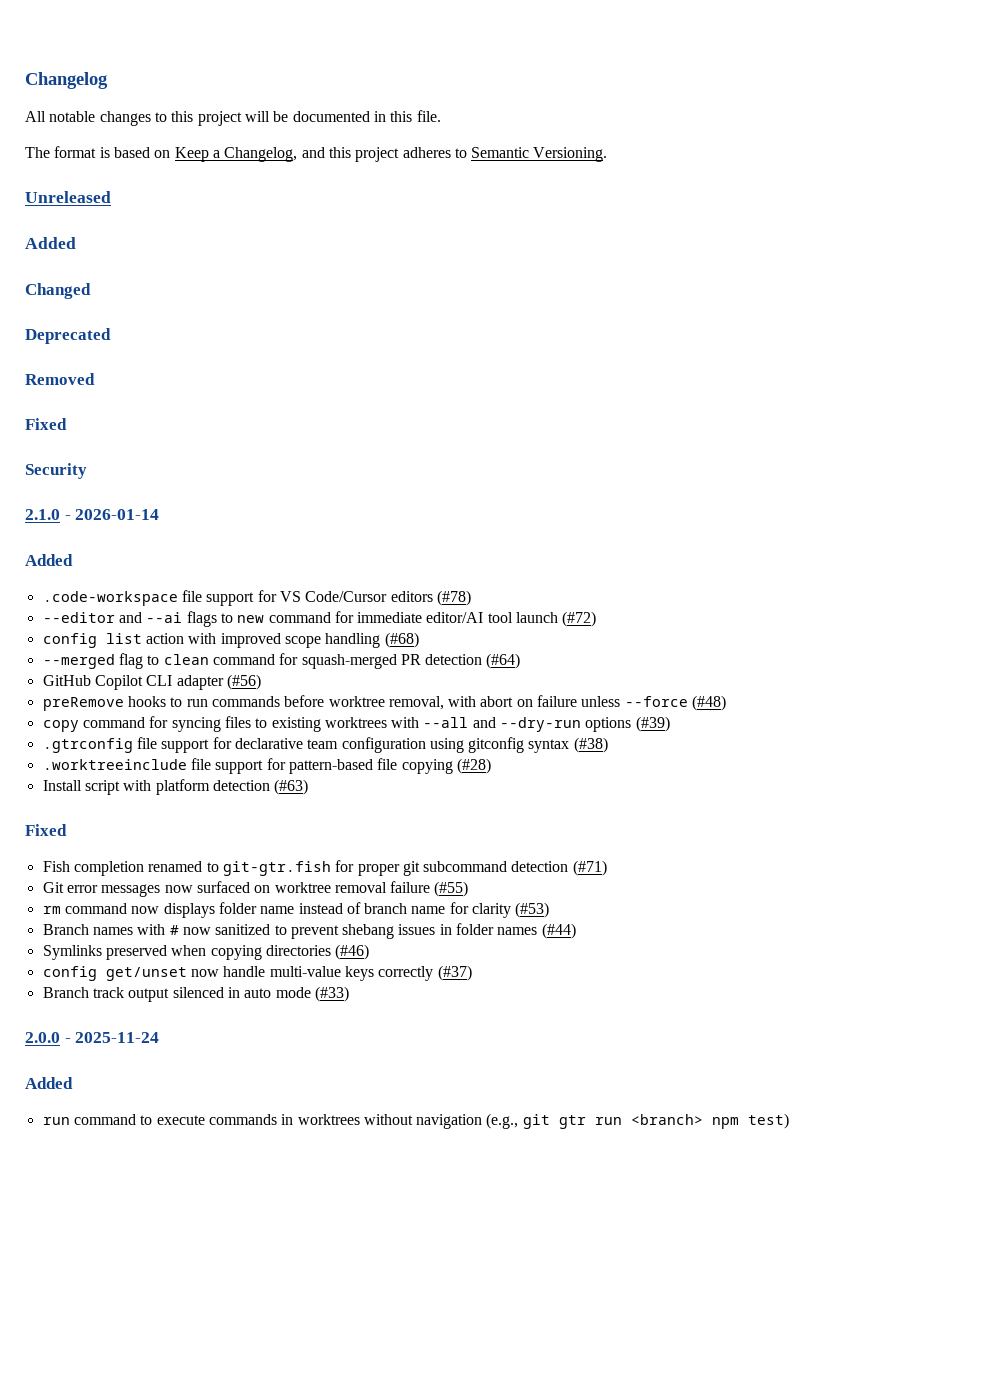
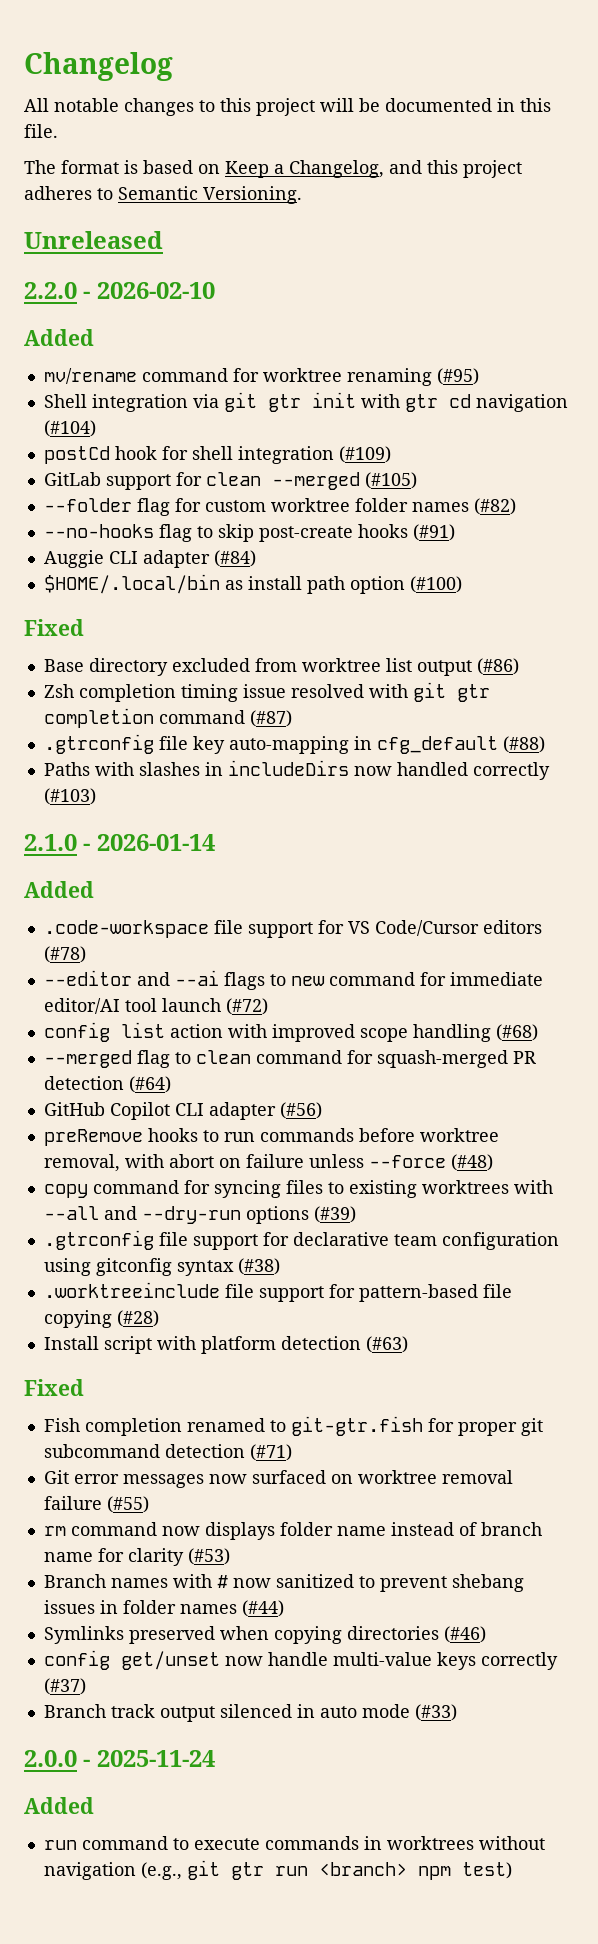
[25,237,76,249] [25,283,91,299] [25,328,111,344] [25,373,95,385] [25,418,67,430] [25,463,87,479] Added // Changed // Deprecated // Removed // Fixed // Security -> [24,282,215,299] [24,329,94,346] [43,368,479,386] [43,392,568,412] [43,420,96,437] [43,446,391,464] [43,472,417,490] [43,498,516,516] [43,524,455,542] [43,550,256,568] [43,574,462,594] [24,619,84,636] [43,658,519,676] [43,682,490,702] [43,708,292,728] [43,734,545,754] [43,760,550,780] [43,788,96,805] 2.2.0 - 2026-02-10 // Added // mv/rename command for worktree renaming (#95) // Shell integration via git gtr init with gtr cd navigation (#104) // postCd hook for shell integration (#109) // GitLab support for clean --merged (#105) // --folder flag for custom worktree folder names (#82) // --no-hooks flag to skip post-create hooks (#91) // Auggie CLI adapter (#84) // $HOME/.local/bin as install path option (#100) // Fixed // Base directory excluded from worktree list output (#86) // Zsh completion timing issue resolved with git gtr completion command (#87) // .gtrconfig file key auto-mapping in cfg_default (#88) // Paths with slashes in includeDirs now handled correctly (#103)

